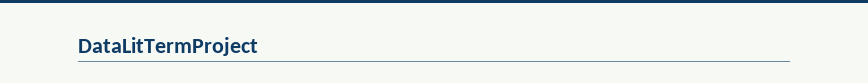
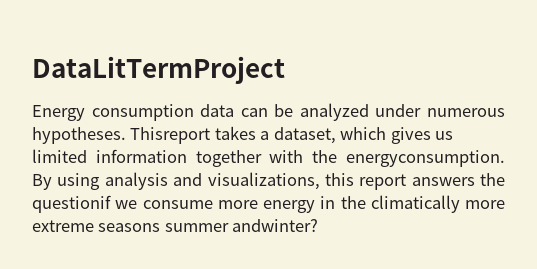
(258, 46) none -> [32,103,505,121] [32,126,454,144] [32,149,506,167] [32,172,505,190] [32,195,505,213] [32,219,319,232] // Energy consumption data can be analyzed under numerous hypotheses. Thisreport takes a dataset, which gives us limited information together with the energyconsumption. By using analysis and visualizations, this report answers the questionif we consume more energy in the climatically more extreme seasons summer andwinter?

